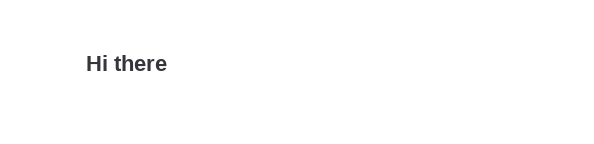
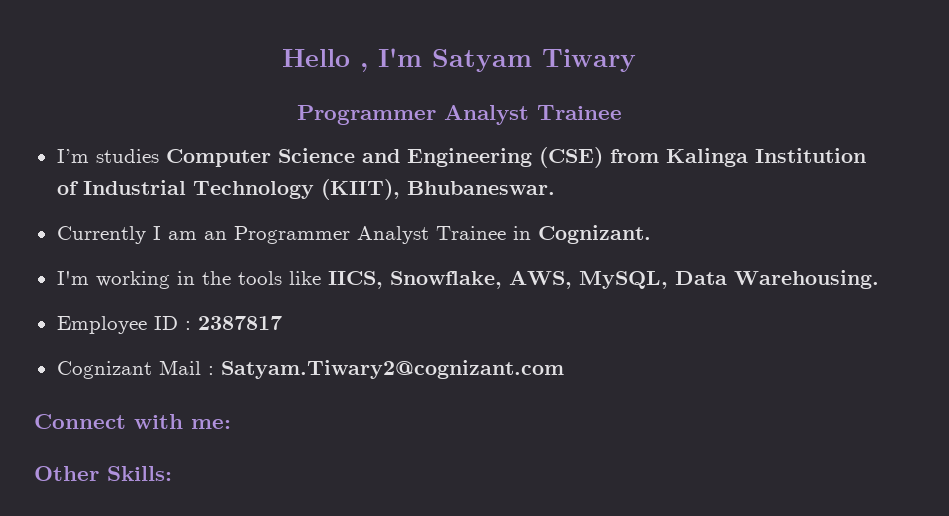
[86,55,167,71] Hi there -> [282,48,636,72] [296,105,622,125] [56,147,866,168] [56,179,555,200] [56,225,651,244] [56,270,879,289] [56,316,282,334] [56,360,564,379] [34,414,231,429] [34,466,172,481] Hello , I'm Satyam Tiwary // Programmer Analyst Trainee // I’m studies Computer Science and Engineering (CSE) from Kalinga Institution of Industrial Technology (KIIT), Bhubaneswar. // Currently I am an Programmer Analyst Trainee in Cognizant. // I'm working in the tools like IICS, Snowflake, AWS, MySQL, Data Warehousing. // Employee ID : 2387817 // Cognizant Mail : Satyam.Tiwary2@cognizant.com // Connect with me: // Other Skills:

